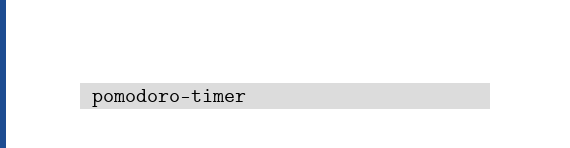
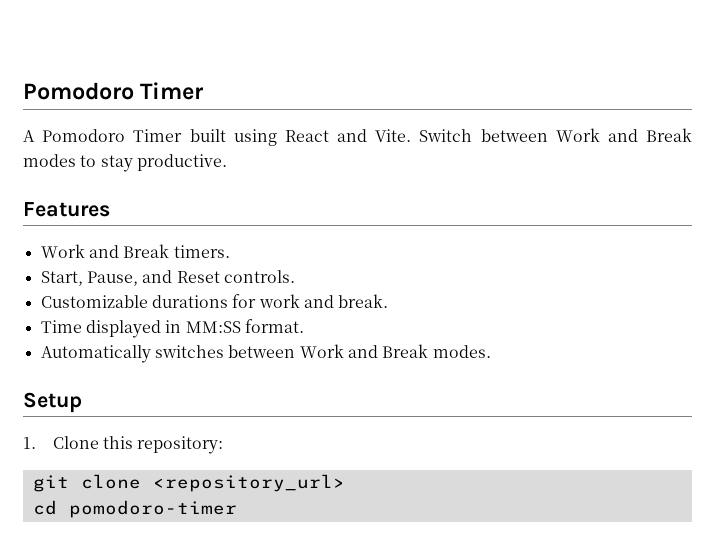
(91, 98) none -> [23,82,205,100] [23,128,692,146] [23,154,227,172] [23,202,110,217] [40,244,230,258] [40,270,295,286] [40,294,389,308] [40,319,304,338] [40,344,491,363] [23,392,82,413] [23,436,224,454] [32,474,345,492] [32,500,57,515] Pomodoro Timer // A Pomodoro Timer built using React and Vite. Switch between Work and Break modes to stay productive. // Features // Work and Break timers. // Start, Pause, and Reset controls. // Customizable durations for work and break. // Time displayed in MM:SS format. // Automatically switches between Work and Break modes. // Setup // 1. Clone this repository: // git clone <repository_url> // cd

